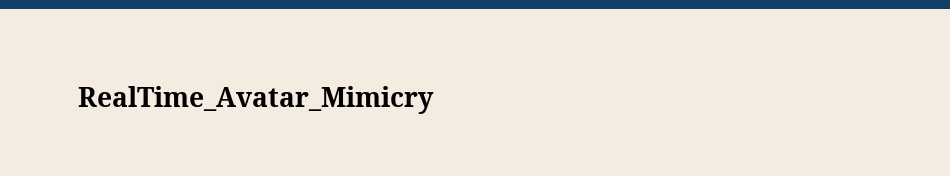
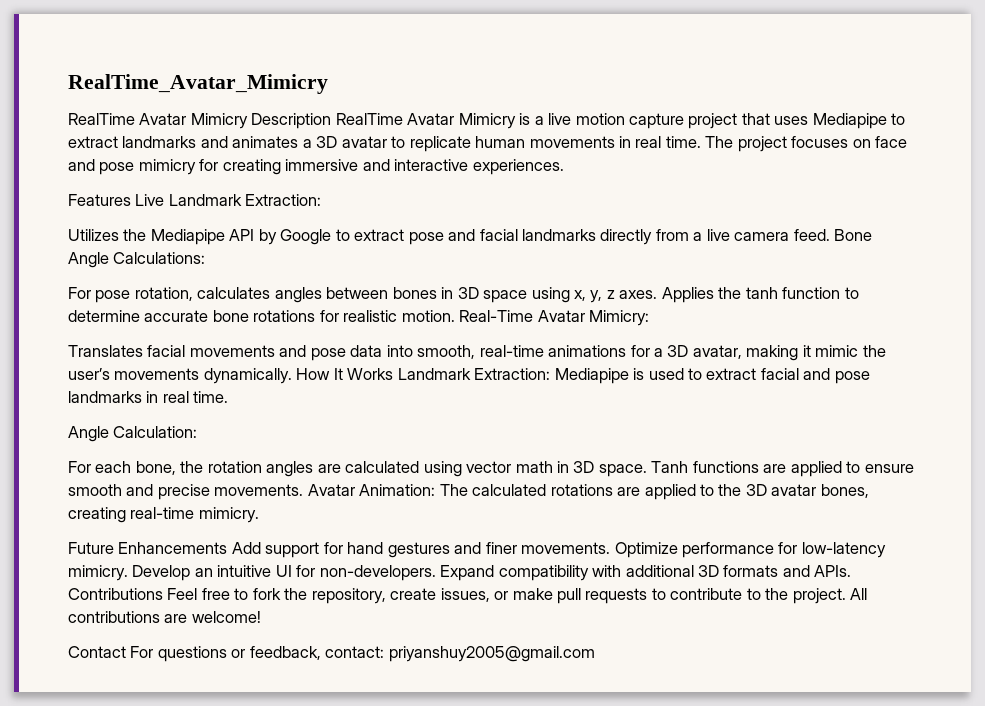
(434, 100) none -> [68,113,906,129] [68,136,908,152] [68,159,564,175] [68,194,322,206] [68,229,873,245] [68,252,206,268] [68,287,859,303] [68,310,650,326] [68,345,886,361] [68,368,870,384] [68,391,229,403] [68,426,198,442] [68,461,914,477] [68,484,869,500] [68,507,259,523] [68,542,886,558] [68,565,852,581] [68,588,868,604] [68,611,261,623] [68,646,595,662] // RealTime Avatar Mimicry Description RealTime Avatar Mimicry is a live motion capture project that uses Mediapipe to extract landmarks and animates a 3D avatar to replicate human movements in real time. The project focuses on face and pose mimicry for creating immersive and interactive experiences. // Features Live Landmark Extraction: // Utilizes the Mediapipe API by Google to extract pose and facial landmarks directly from a live camera feed. Bone Angle Calculations: // For pose rotation, calculates angles between bones in 3D space using x, y, z axes. Applies the tanh function to determine accurate bone rotations for realistic motion. Real-Time Avatar Mimicry: // Translates facial movements and pose data into smooth, real-time animations for a 3D avatar, making it mimic the user’s movements dynamically. How It Works Landmark Extraction: Mediapipe is used to extract facial and pose landmarks in real time. // Angle Calculation: // For each bone, the rotation angles are calculated using vector math in 3D space. Tanh functions are applied to ensure smooth and precise movements. Avatar Animation: The calculated rotations are applied to the 3D avatar bones, creating real-time mimicry. // Future Enhancements Add support for hand gestures and finer movements. Optimize performance for low-latency mimicry. Develop an intuitive UI for non-developers. Expand compatibility with additional 3D formats and APIs. Contributions Feel free to fork the repository, create issues, or make pull requests to contribute to the project. All contributions are welcome! // Contact For questions or feedback, contact: priyanshuy2005@gmail.com

